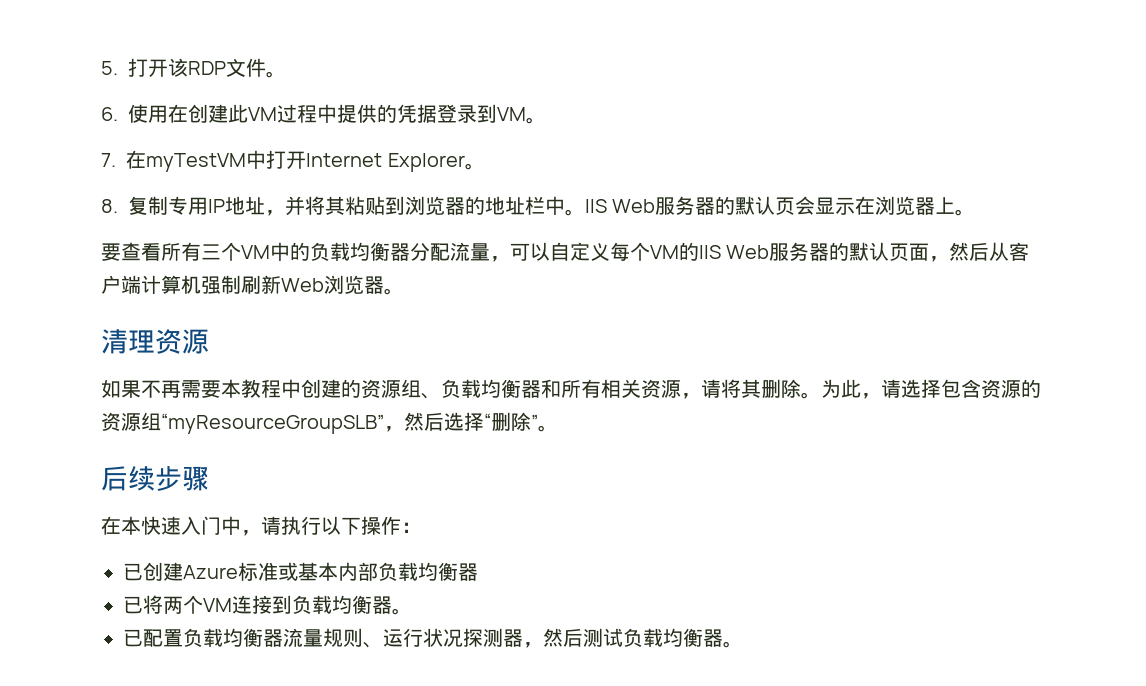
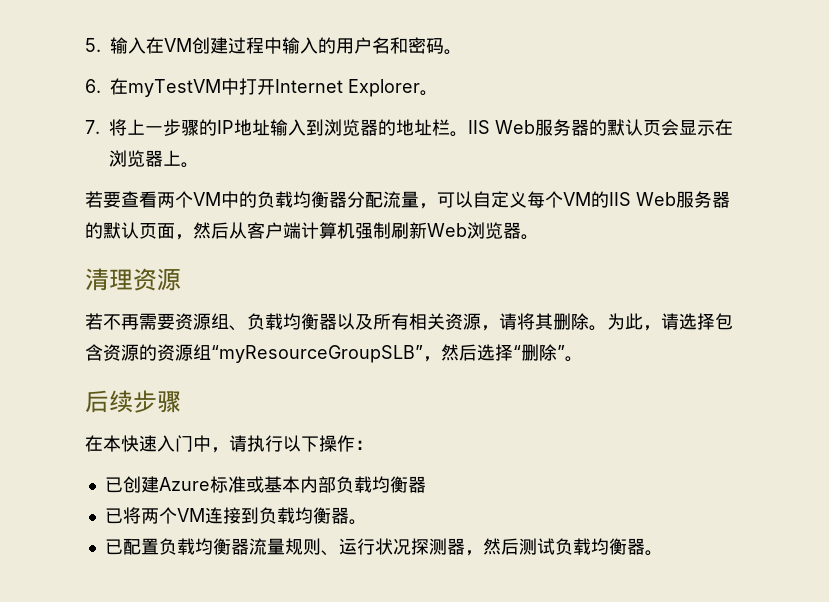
[128,58,286,78] [101,104,546,124] [101,153,116,167] 打开该RDP文件。 // 6.使用在创建此VM过程中提供的凭据登录到VM。 // 7. -> [110,37,462,55] [85,79,101,93] 输入在VM创建过程中输入的用户名和密码。 // 6.
[101,196,385,216] 8.复制专用IP地址，并将其粘贴 -> [85,119,306,136] 7.将上一步骤的IP地址输入
[545,196,565,215] 中 -> (450, 127) none
[101,242,221,261] 要查看所有三 -> [85,191,175,208] 若要查看两
[101,379,141,398] 如果 -> [85,313,103,330] 若
[221,379,361,398] 本教程中创建的 -> (175, 321) none
[541,379,561,398] 和 -> [337,313,373,330] 以及

